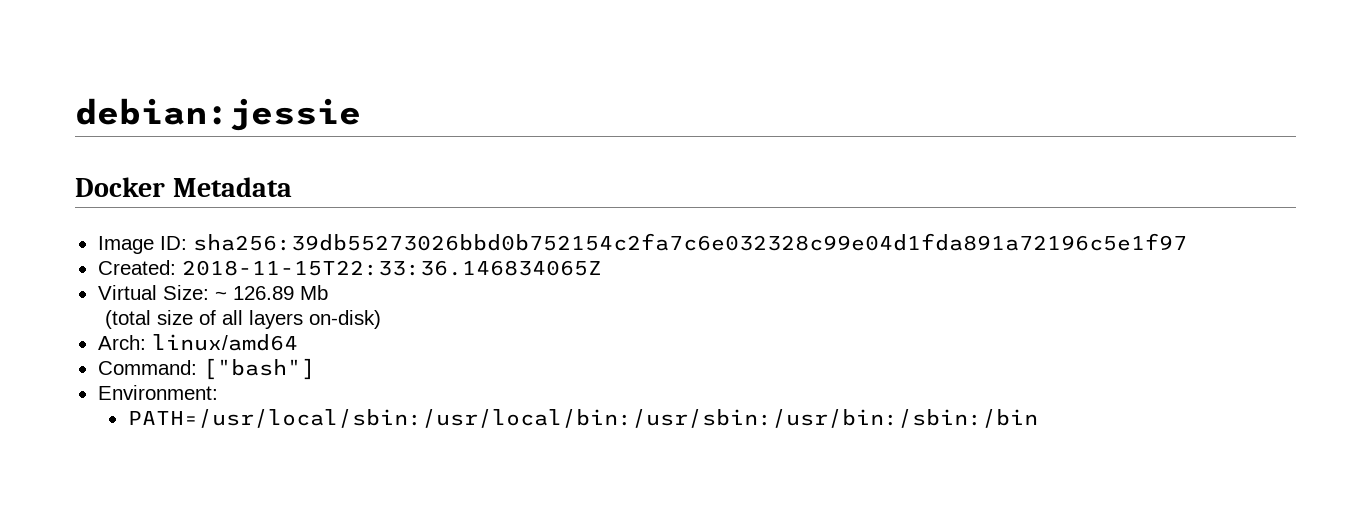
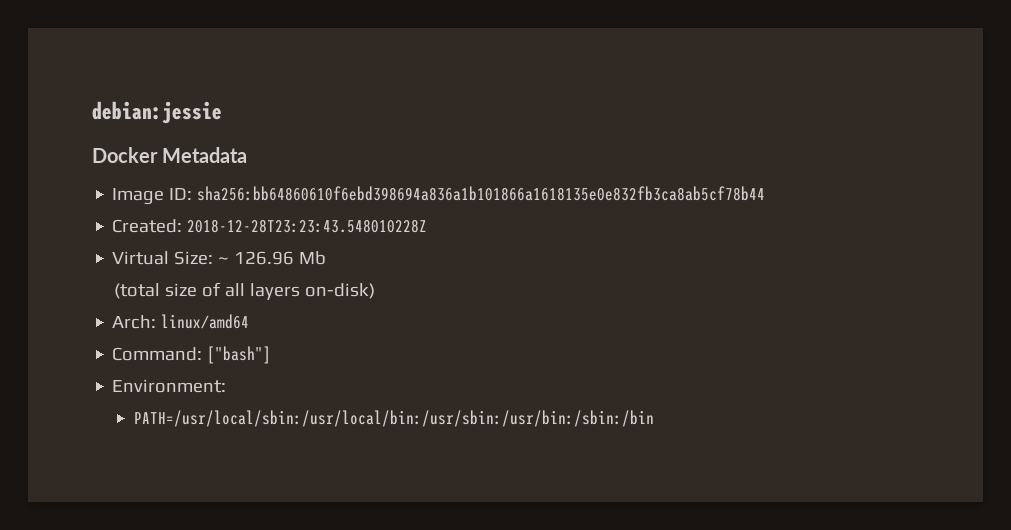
[192,233,1187,251] sha256:39db55273026bbd0b752154c2fa7c6e032328c99e04d1fda891a72196c5e1f97 -> [197,186,766,201] sha256:bb64860610f6ebd398694a836a1b101866a1618135e0e832fb3ca8ab5cf78b44
[181,260,602,276] 2018-11-15T22:33:36.146834065Z -> [187,219,428,233] 2018-12-28T23:23:43.548010228Z
[232,286,294,300] 126.89 -> [234,251,295,265] 126.96

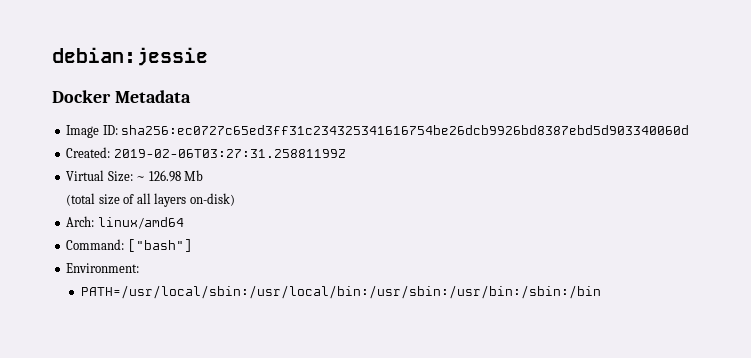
[197,186,766,201] sha256:bb64860610f6ebd398694a836a1b101866a1618135e0e832fb3ca8ab5cf78b44 -> [121,125,690,135] sha256:ec0727c65ed3ff31c234325341616754be26dcb9926bd8387ebd5d903340060d
[187,219,428,233] 2018-12-28T23:23:43.548010228Z -> [113,149,346,158] 2019-02-06T03:27:31.25881199Z
[234,251,295,265] 126.96 -> [148,170,181,182] 126.98

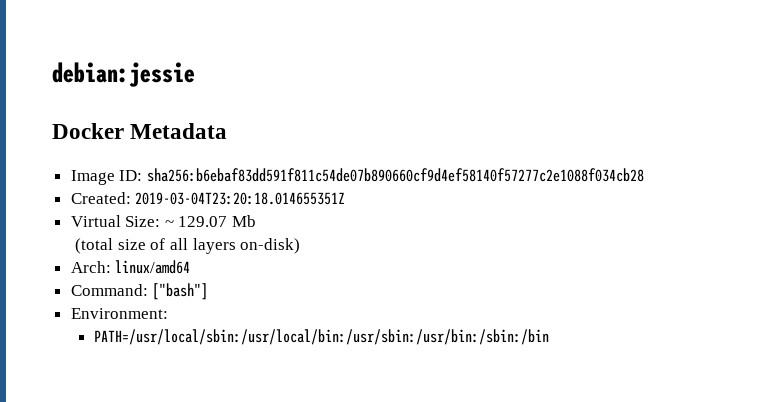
[121,125,690,135] sha256:ec0727c65ed3ff31c234325341616754be26dcb9926bd8387ebd5d903340060d -> [146,168,644,182] sha256:b6ebaf83dd591f811c54de07b890660cf9d4ef58140f57277c2e1088f034cb28
[113,149,346,158] 2019-02-06T03:27:31.25881199Z -> [135,192,346,205] 2019-03-04T23:20:18.014655351Z
[148,170,181,182] 126.98 -> [178,216,228,227] 129.07

